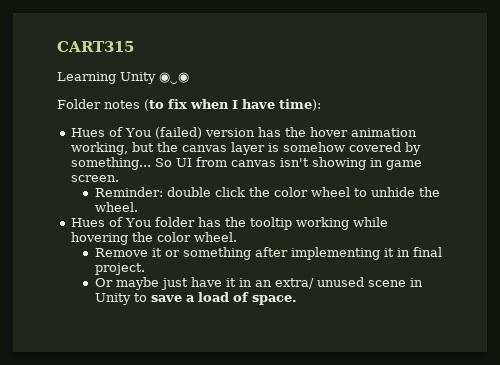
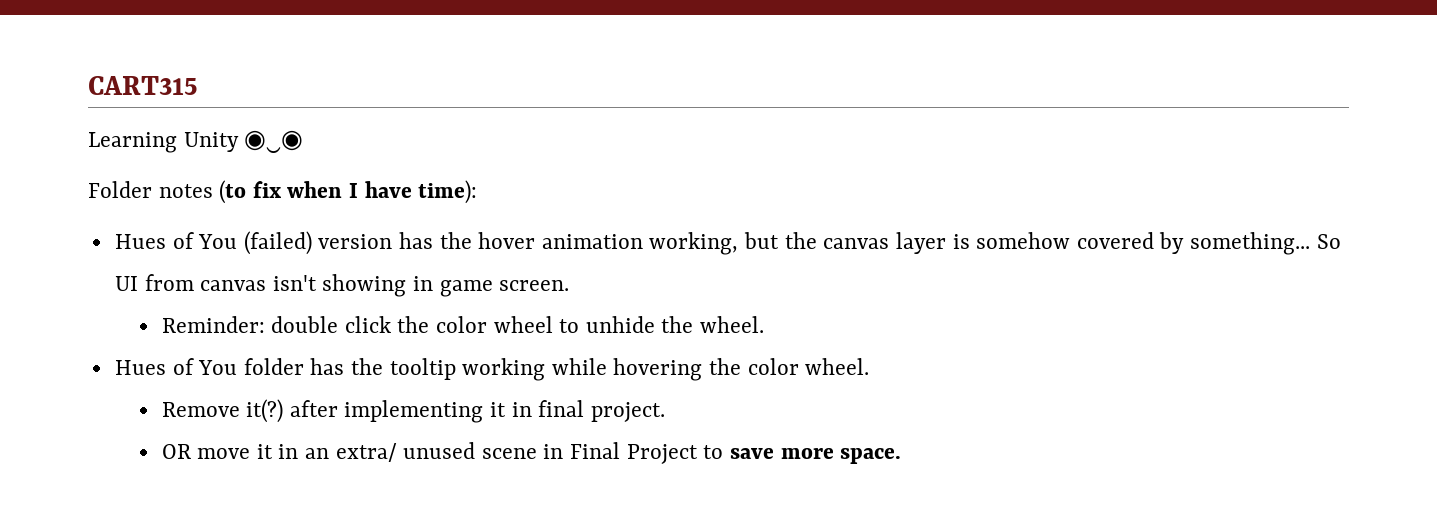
[151,247,251,260] it or something -> [246,399,284,423] it(?)
[94,277,222,290] Or maybe just have -> [161,444,251,459] OR move
[94,292,249,305] Unity to save a load of -> [570,442,834,464] Final Project to save more

